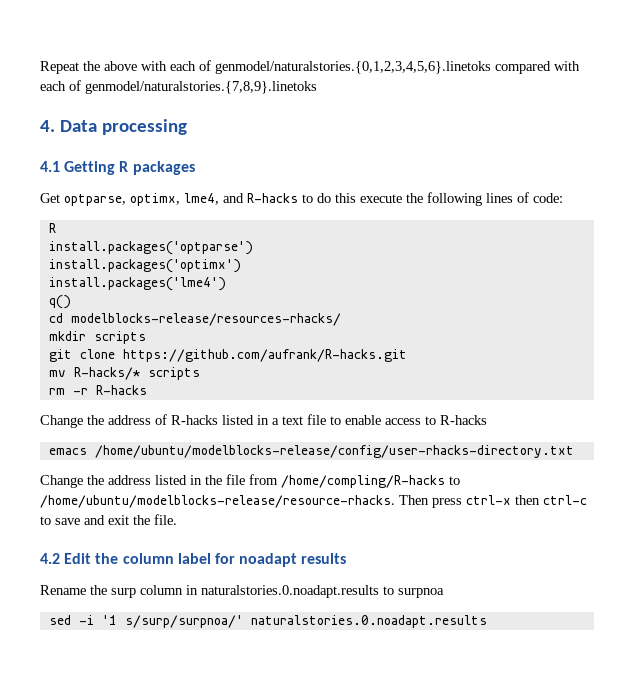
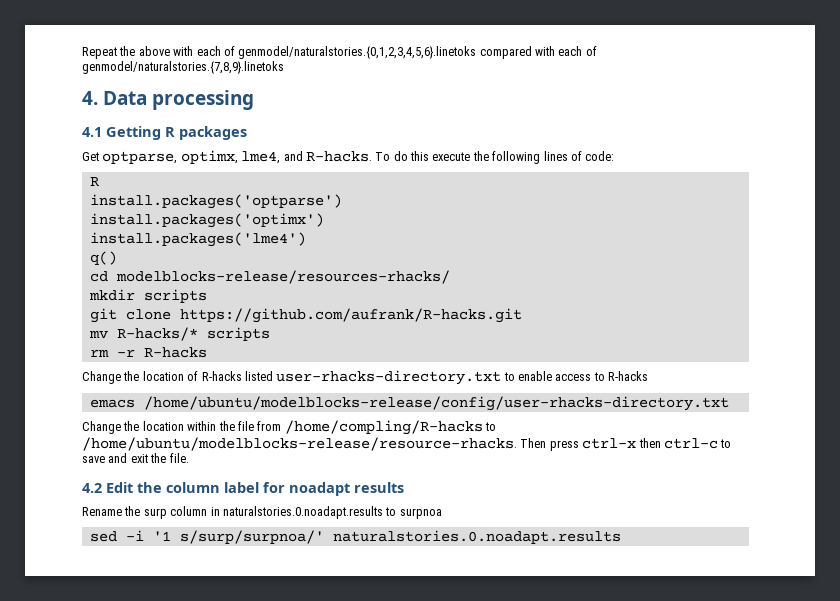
[247,193,313,203] R-hacks to -> [305,151,391,162] R-hacks. To
[108,415,151,425] address -> [142,371,184,381] location
[257,414,326,425] in a text file -> [276,370,502,385] user-rhacks-directory.txt
[108,475,202,485] address listed in -> [142,421,217,431] location within

